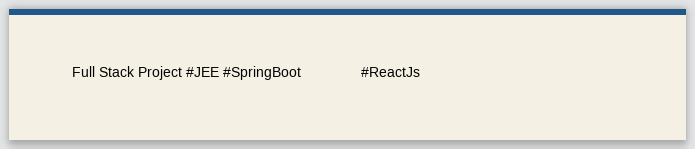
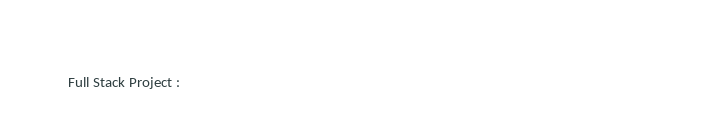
[186,66,420,80] #JEE #SpringBoot #ReactJs -> [175,80,180,87] :

